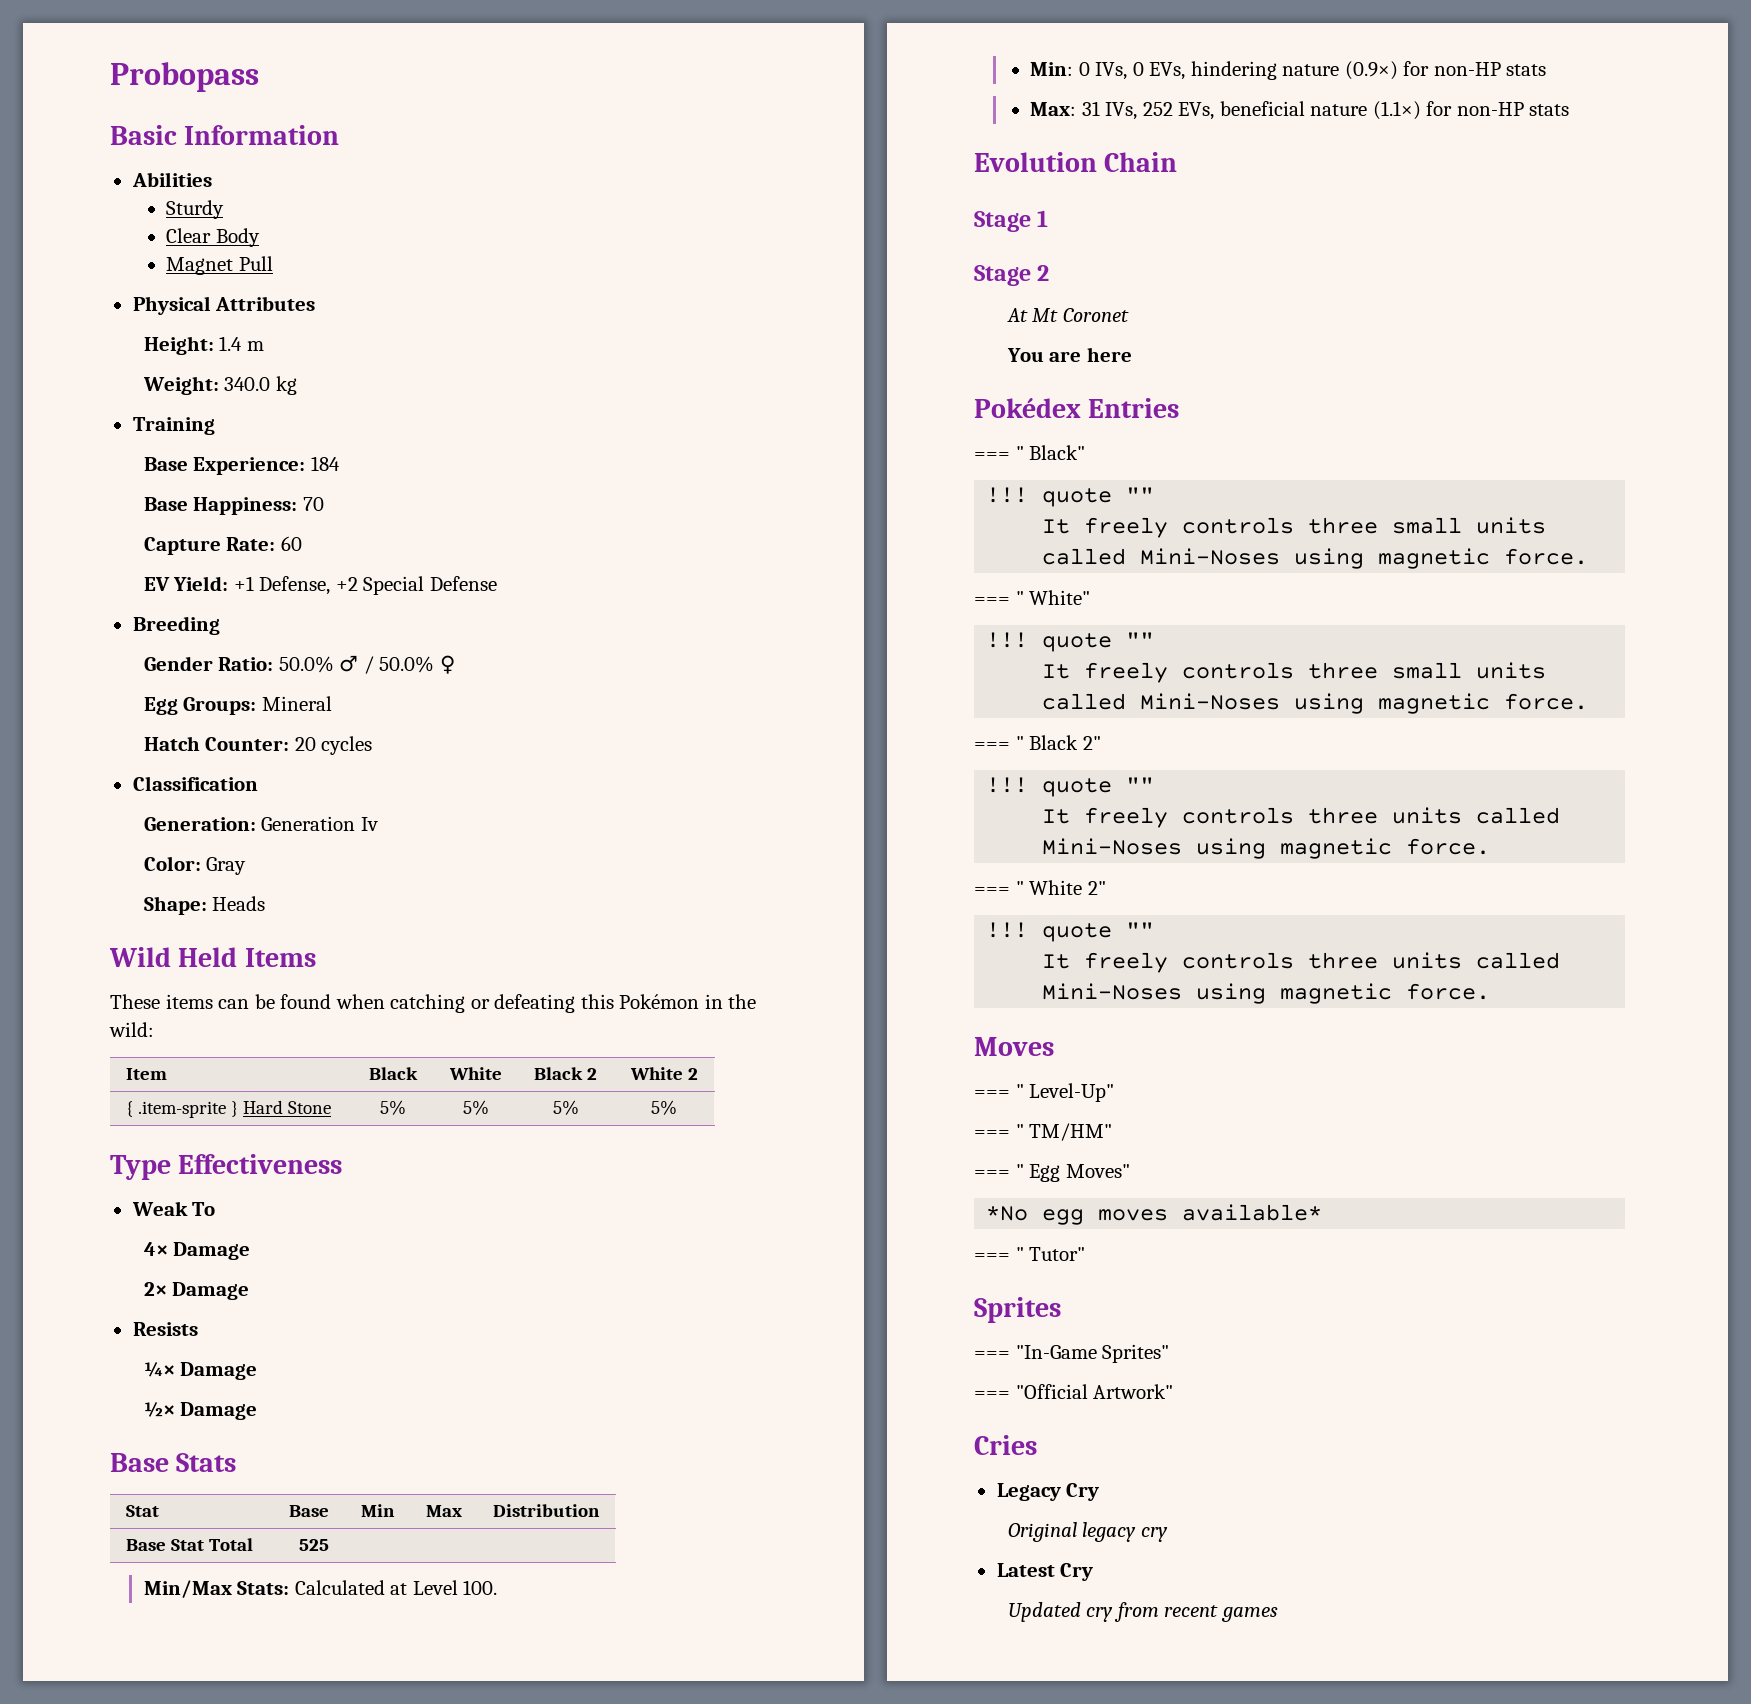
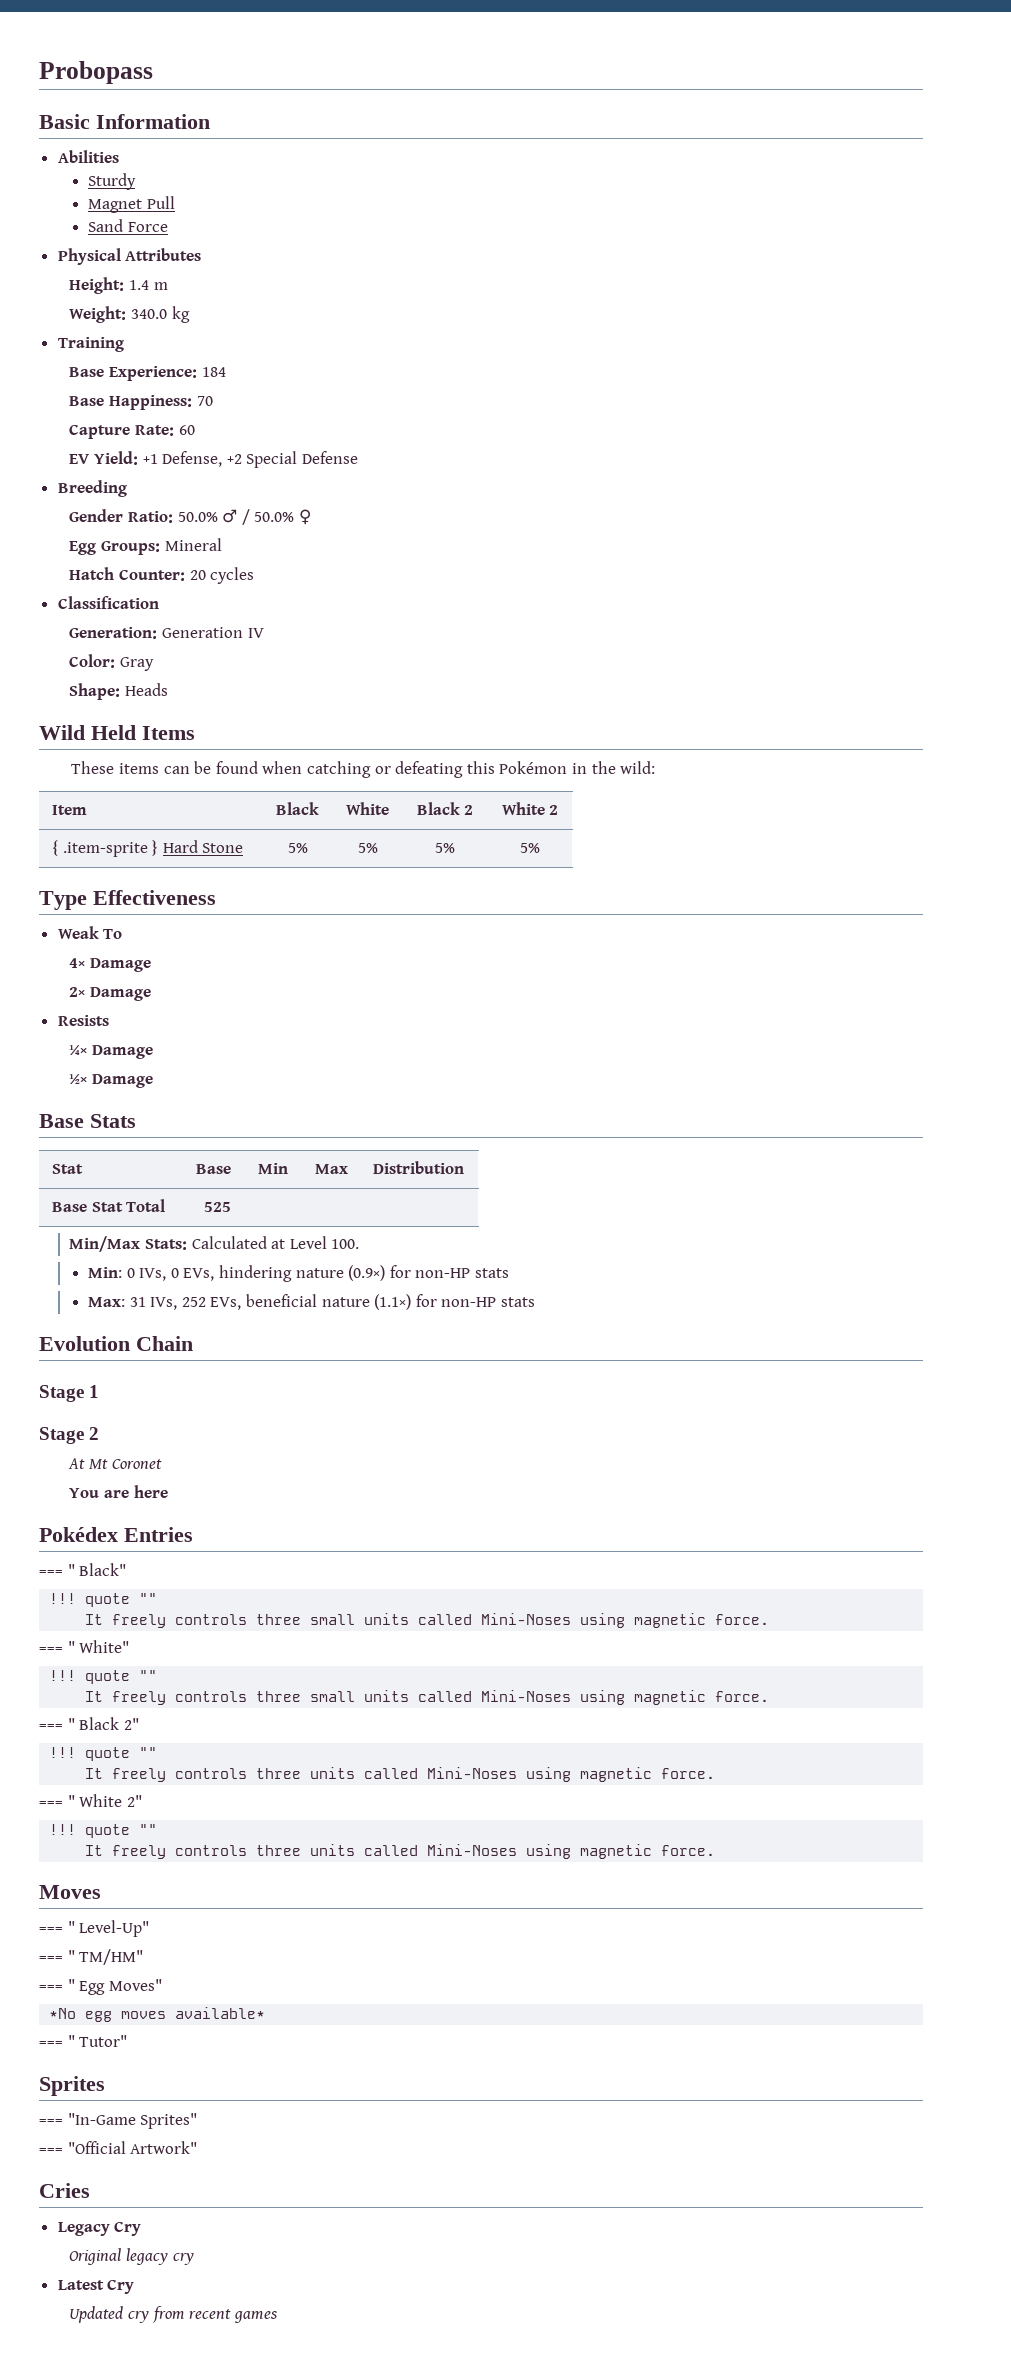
[166,228,260,247] // Clear Body -> (137, 181) none
(273, 263) none -> [88,219,168,232] // Sand Force
[360,817,378,831] Iv -> [247,628,264,638] IV

